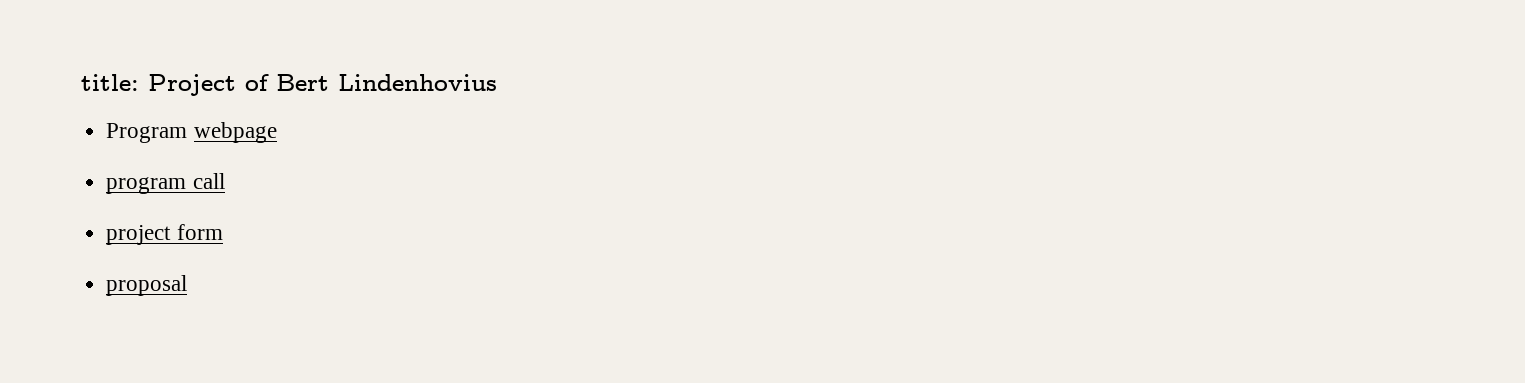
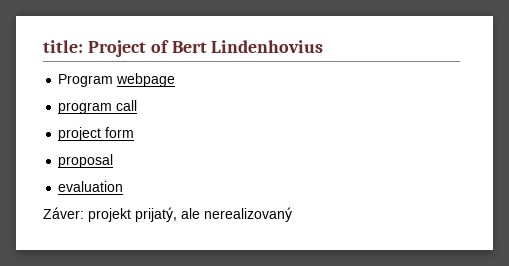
(188, 285) none -> [58,181,124,192] [43,207,292,222] // evaluation // Záver: projekt prijatý, ale nerealizovaný

